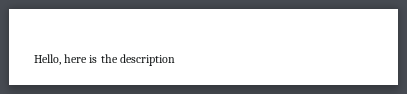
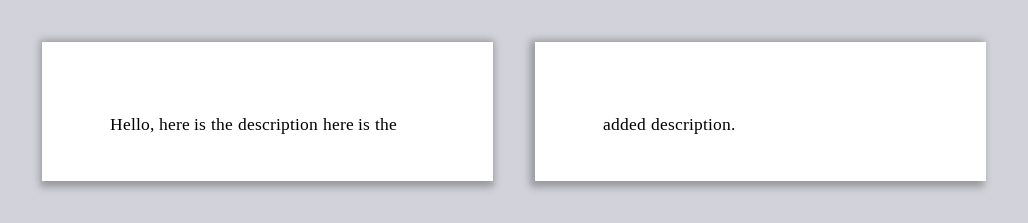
(175, 60) none -> [322,118,735,134] here is the added description.

